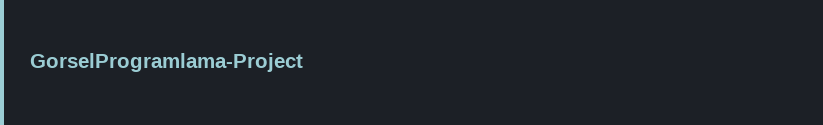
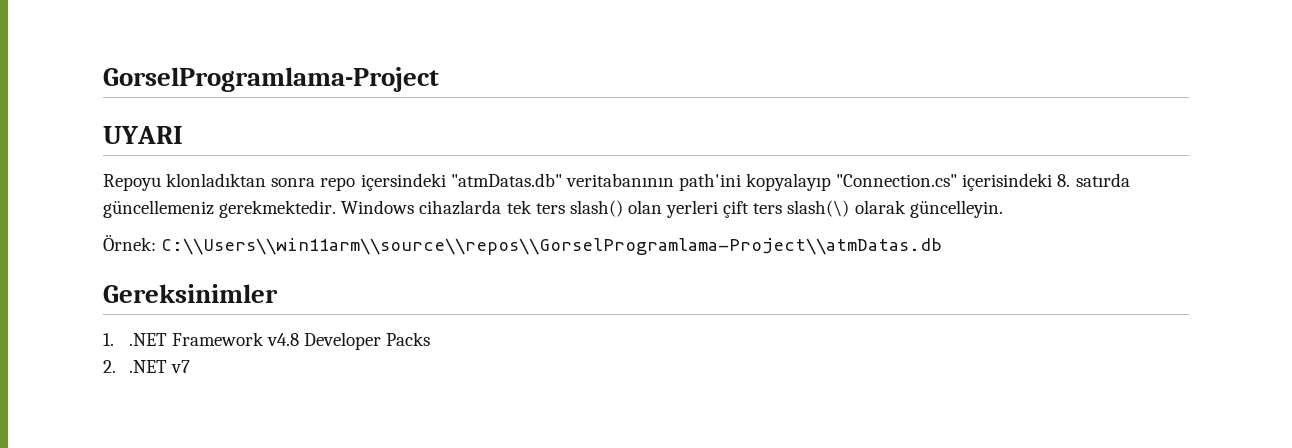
(303, 62) none -> [103,126,183,144] [103,173,1130,191] [103,200,1003,218] [103,235,943,255] [103,284,278,303] [103,332,431,350] [103,360,190,373] // UYARI // Repoyu klonladıktan sonra repo içersindeki "atmDatas.db" veritabanının path'ini kopyalayıp "Connection.cs" içerisindeki 8. satırda güncellemeniz gerekmektedir. Windows cihazlarda tek ters slash() olan yerleri çift ters slash(\) olarak güncelleyin. // Örnek: C:\\Users\\win11arm\\source\\repos\\GorselProgramlama-Project\\atmDatas.db // Gereksinimler // 1. .NET Framework v4.8 Developer Packs // 2. .NET v7

